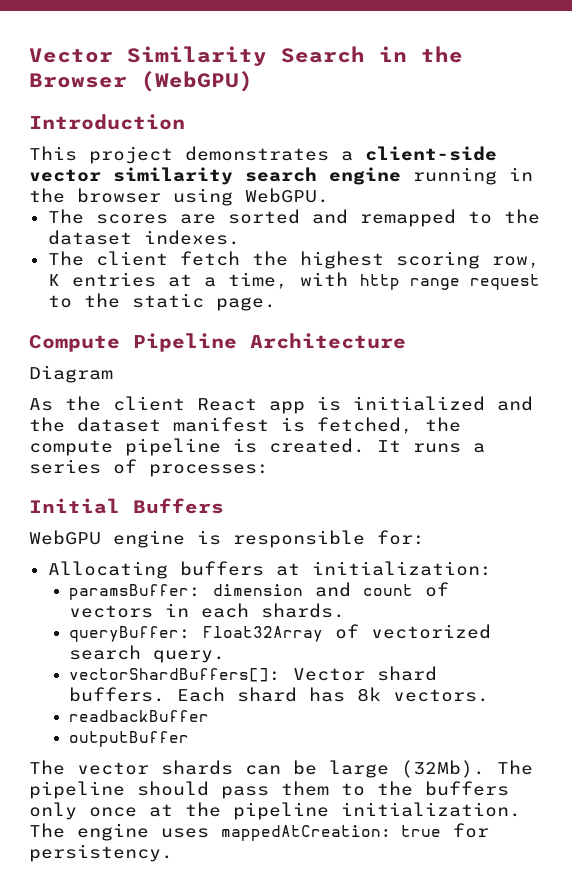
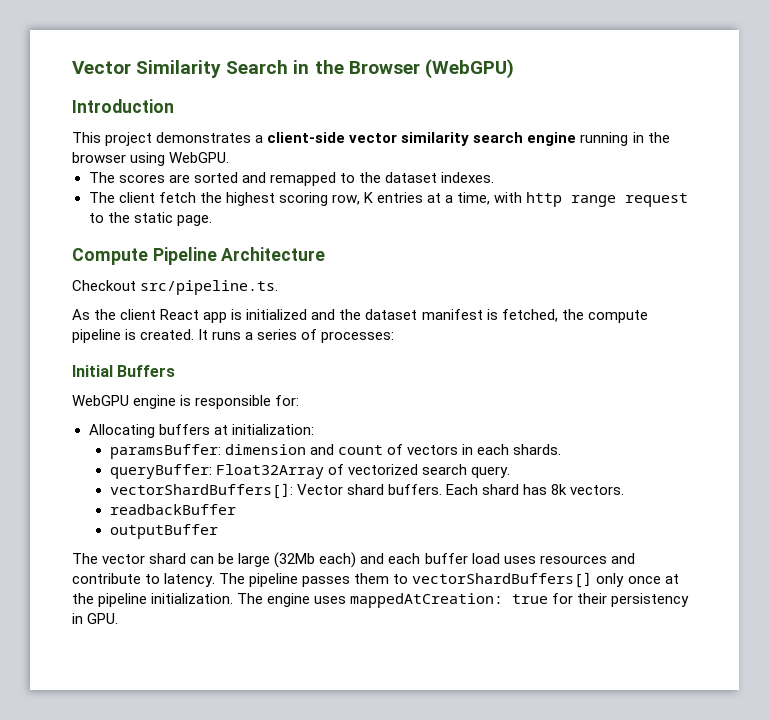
[29,365,113,383] Diagram -> [72,280,279,295] Checkout src/pipeline.ts.
[161,760,233,775] shards -> [149,553,187,564] shard
[401,760,533,778] [29,781,509,799] (32Mb). The pipeline should pass them to the buffers -> [274,552,635,568] [72,572,593,588] (32Mb each) and each buffer load uses resources and contribute to latency. The pipeline passes them to vectorShardBuffers[]
[29,844,173,862] persistency. -> [577,593,690,607] [72,613,119,624] their persistency in GPU.

